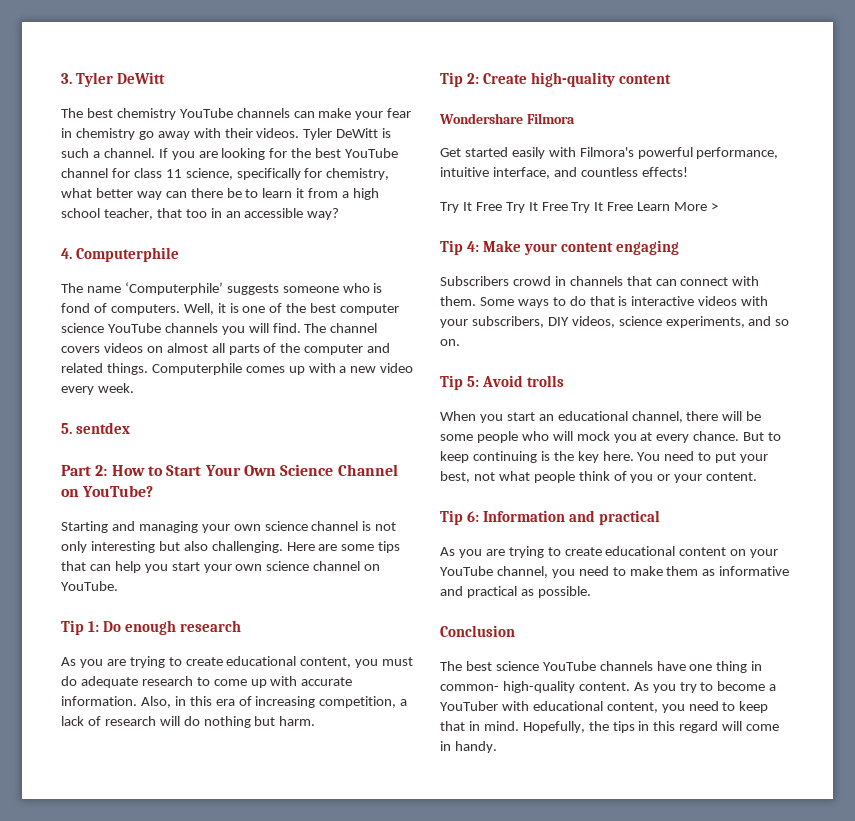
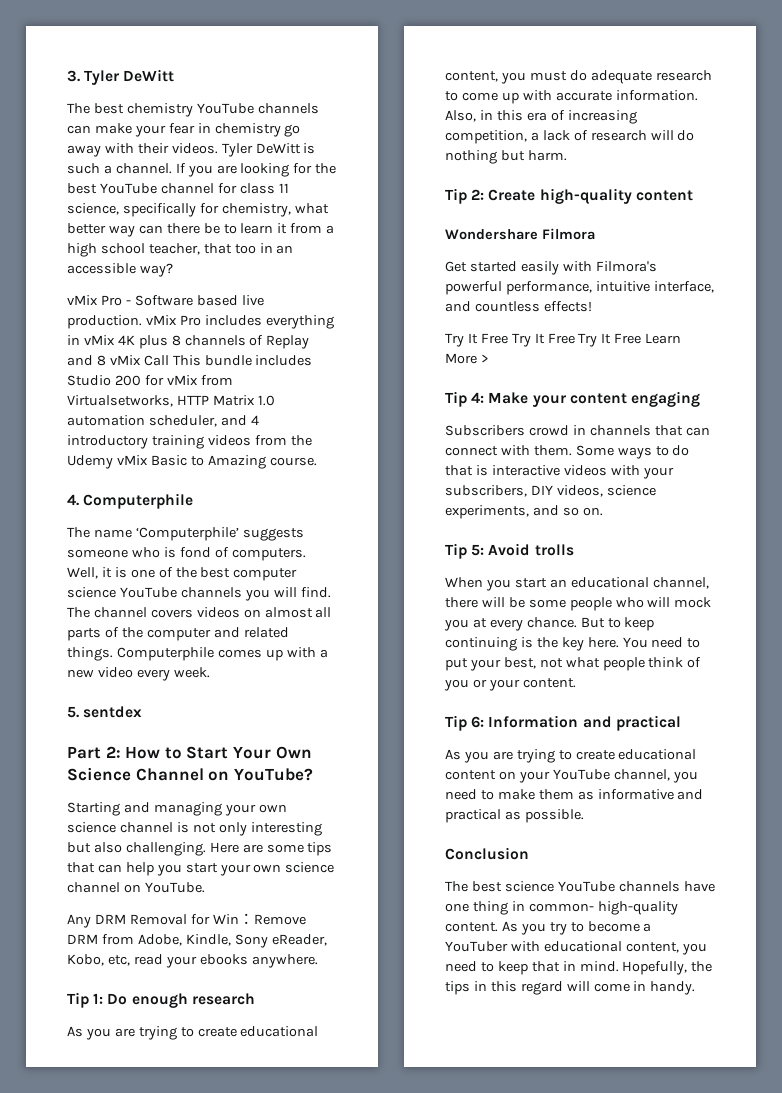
(340, 214) none -> [67,295,264,306] [67,315,334,329] [67,335,310,349] [67,355,313,366] [67,375,233,386] [67,395,275,407] [67,415,259,427] [67,435,312,449] [67,455,317,469] // vMix Pro - Software based live production. vMix Pro includes everything in vMix 4K plus 8 channels of Replay and 8 vMix Call This bundle includes Studio 200 for vMix from Virtualsetworks, HTTP Matrix 1.0 automation scheduler, and 4 introductory training videos from the Udemy vMix Basic to Amazing course.
(118, 586) none -> [67,913,306,928] [67,934,327,948] [67,954,318,968] // Any DRM Removal for Win：Remove DRM from Adobe, Kindle, Sony eReader, Kobo, etc, read your ebooks anywhere.

